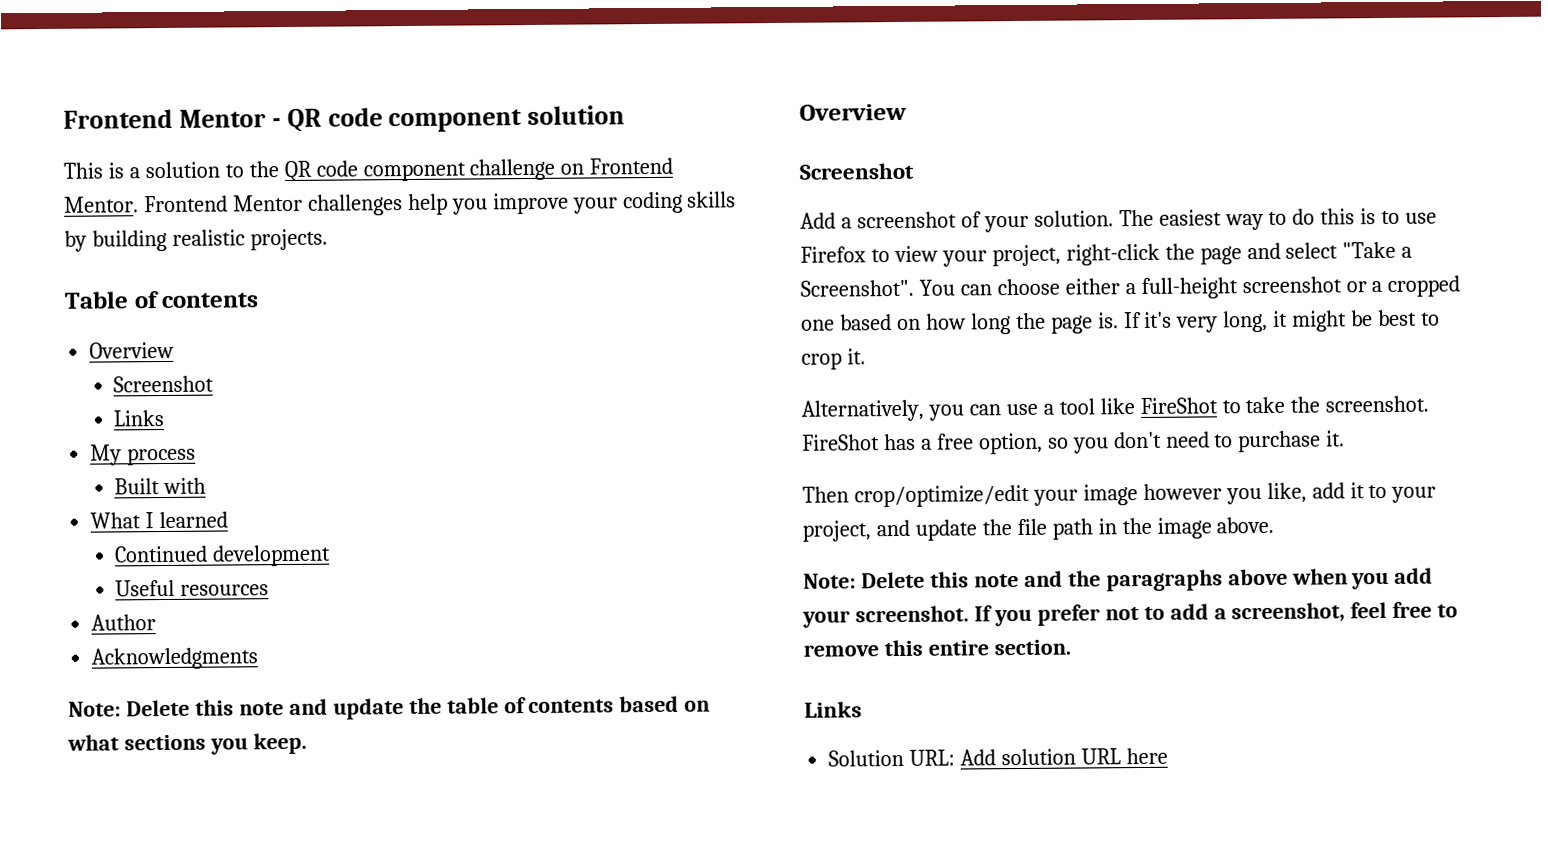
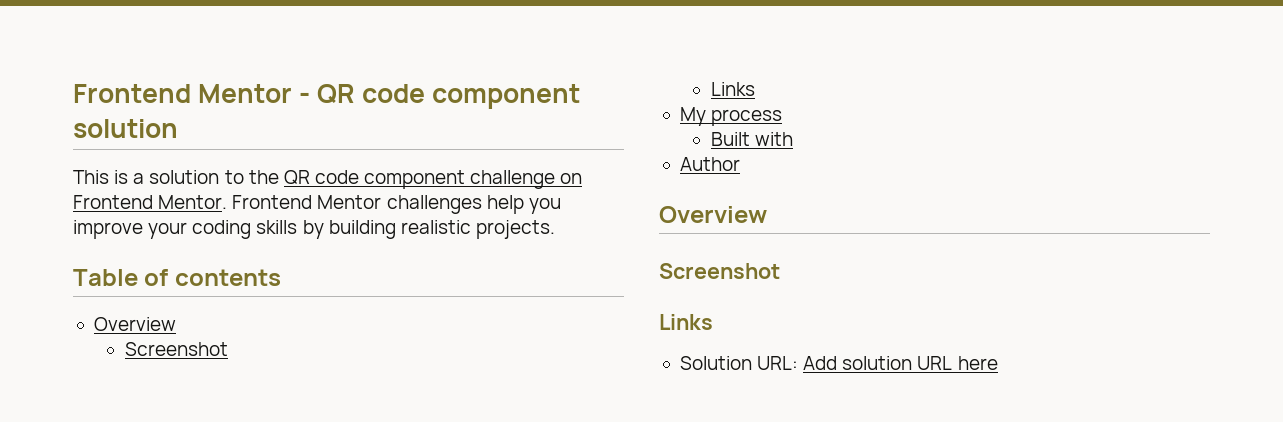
[90,511,229,529] [114,544,332,567] [115,579,270,597] [91,614,157,631] [91,647,259,670] [68,695,711,720] [67,732,307,755] [799,103,907,121] [799,162,914,180] [800,208,1438,233] [800,241,1413,267] [800,275,1461,299] [801,309,1441,335] [801,348,866,370] [801,395,1430,422] [802,430,1346,455] [802,482,1437,508] [802,516,1275,542] [803,567,1434,592] [802,601,1459,628] [803,639,1071,657] What I learned // Continued development // Useful resources // Author // Acknowledgments // Note: Delete this note and update the table of contents based on what sections you keep. // Overview // Screenshot // Add a screenshot of your solution. The easiest way to do this is to use Firefox to view your project, right-click the page and select "Take a Screenshot". You can choose either a full-height screenshot or a cropped one based on how long the page is. If it's very long, it might be best to crop it. // Alternatively, you can use a tool like FireShot to take the screenshot. FireShot has a free option, so you don't need to purchase it. // Then crop/optimize/edit your image however you like, add it to your project, and update the file path in the image above. // Note: Delete this note and the paragraphs above when you add your screenshot. If you prefer not to add a screenshot, feel free to remove this entire section. -> [679,157,740,171] [659,206,767,223] [659,263,780,279] Author // Overview // Screenshot

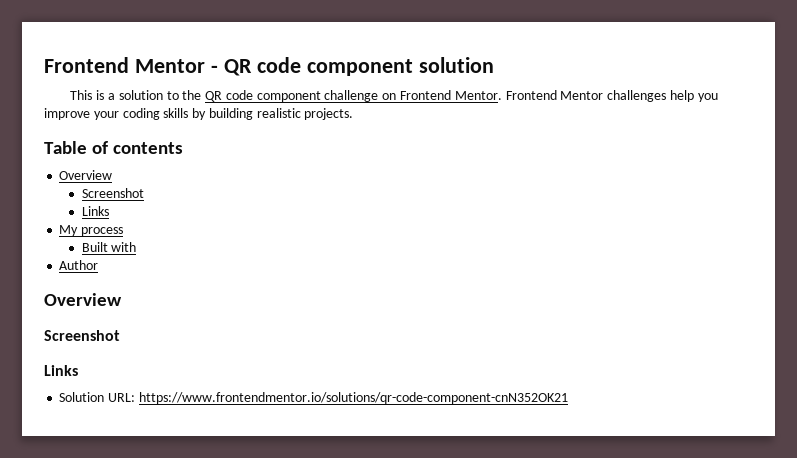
[803,356,998,370] Add solution URL here -> [138,392,568,404] https://www.frontendmentor.io/solutions/qr-code-component-cnN352OK21

